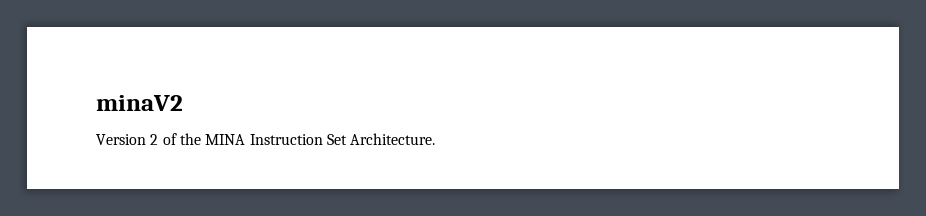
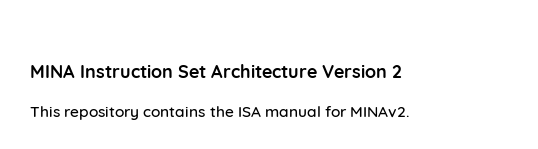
[96,95,183,111] [96,133,436,145] minaV2 // Version 2 of the MINA Instruction Set Architecture. -> [30,64,402,78] [30,106,410,120] MINA Instruction Set Architecture Version 2 // This repository contains the ISA manual for MINAv2.

